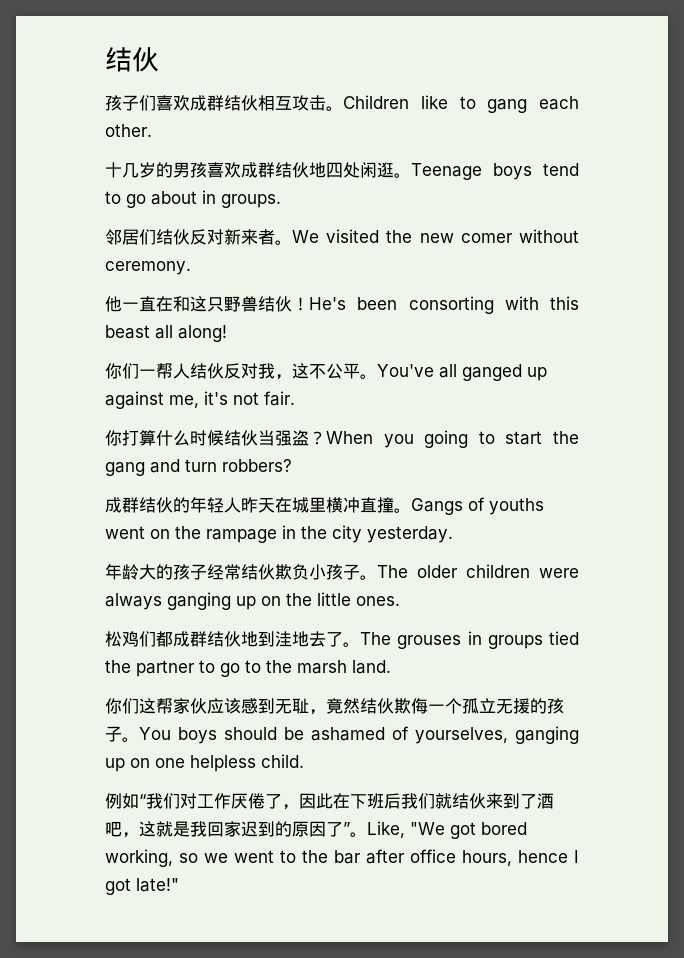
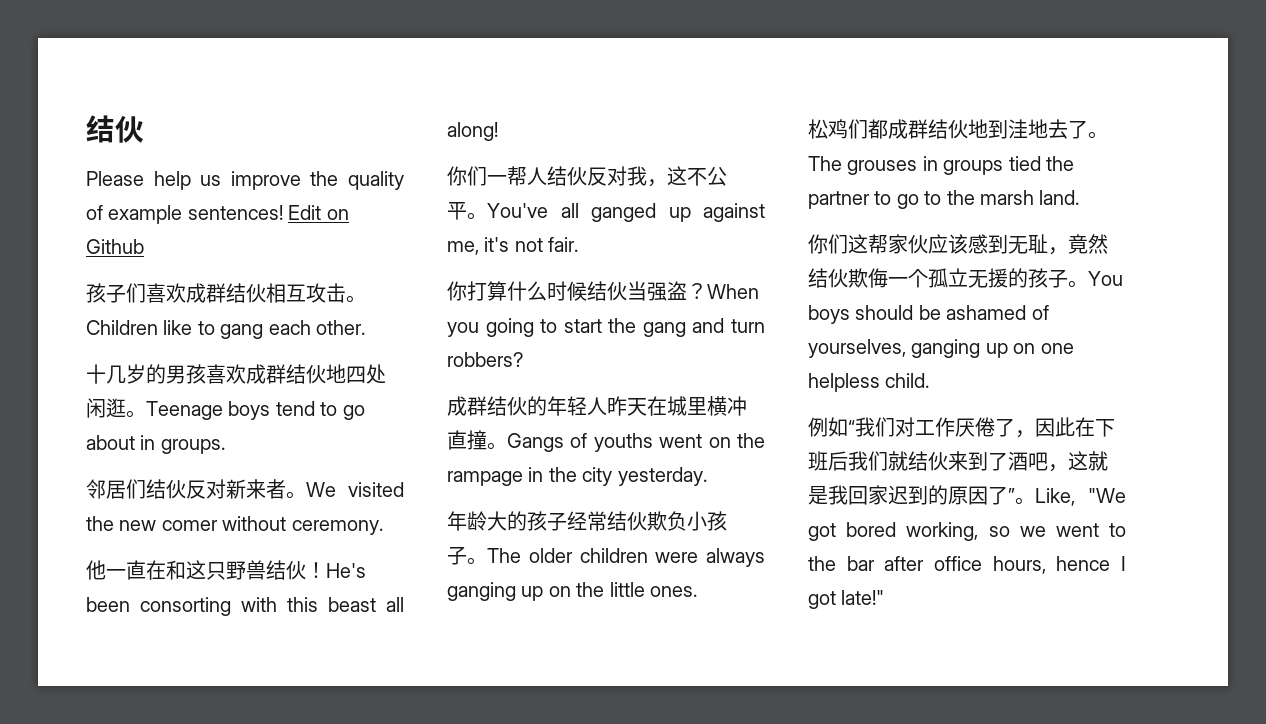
[105,47,159,72] 结伙 -> [86,115,144,143] [86,171,404,190] [86,205,349,224] [86,239,144,254] 结伙 // Please help us improve the quality of example sentences! Edit on Github

